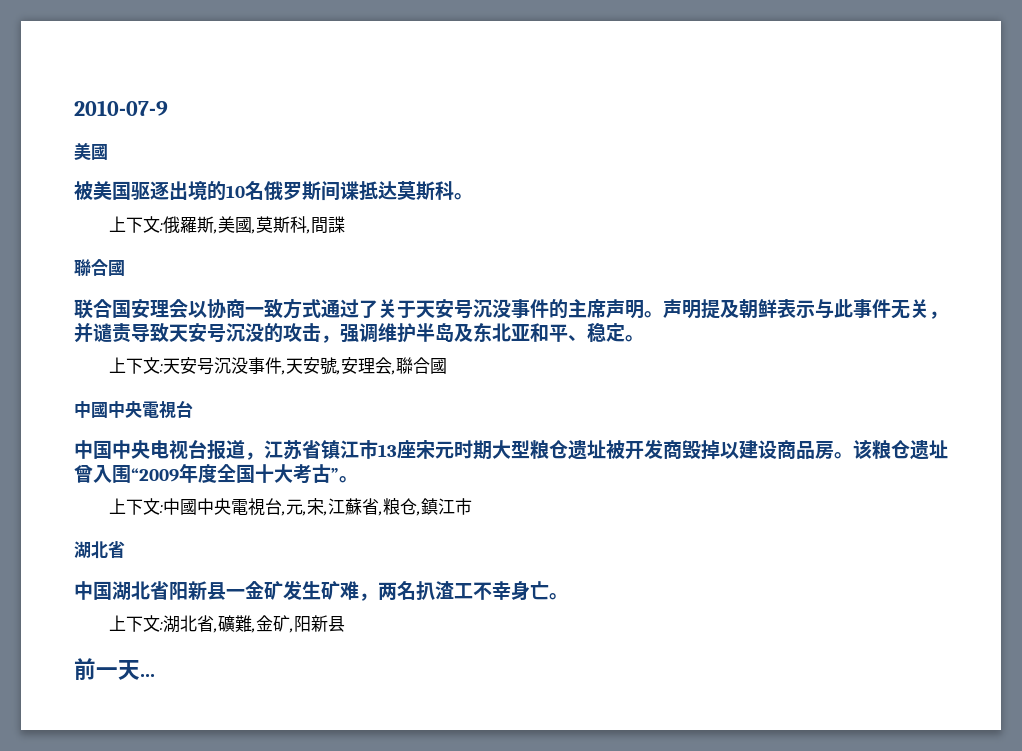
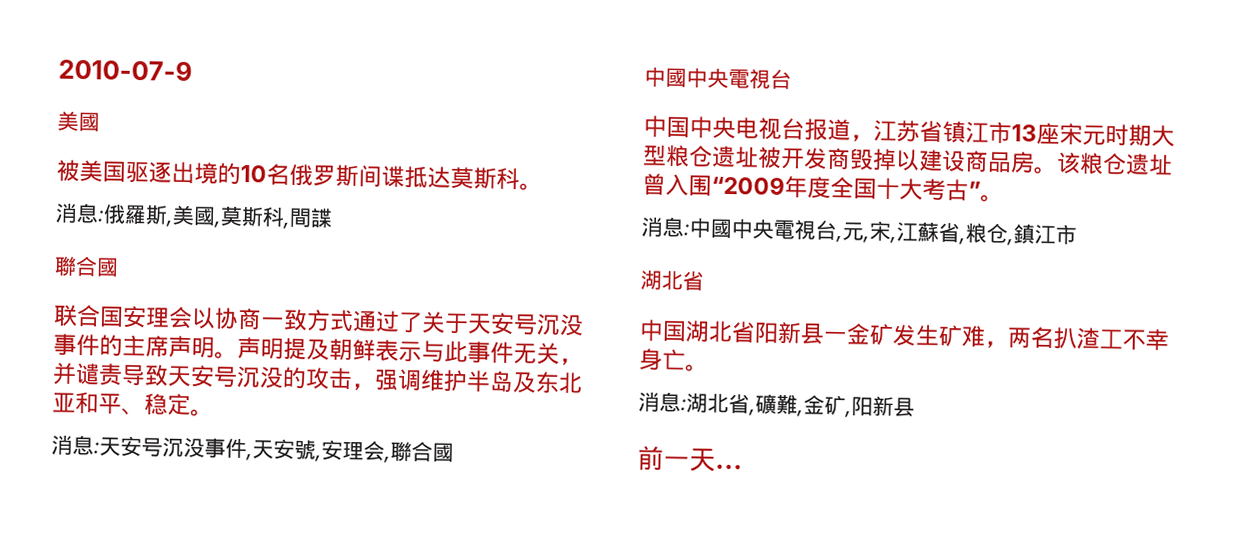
[108,216,160,233] 上下文 -> [55,202,99,224] 消息
[108,357,160,374] 上下文 -> [51,434,94,456] 消息
[108,498,160,515] 上下文 -> [641,216,684,238] 消息
[108,615,160,632] 上下文 -> [638,391,681,413] 消息

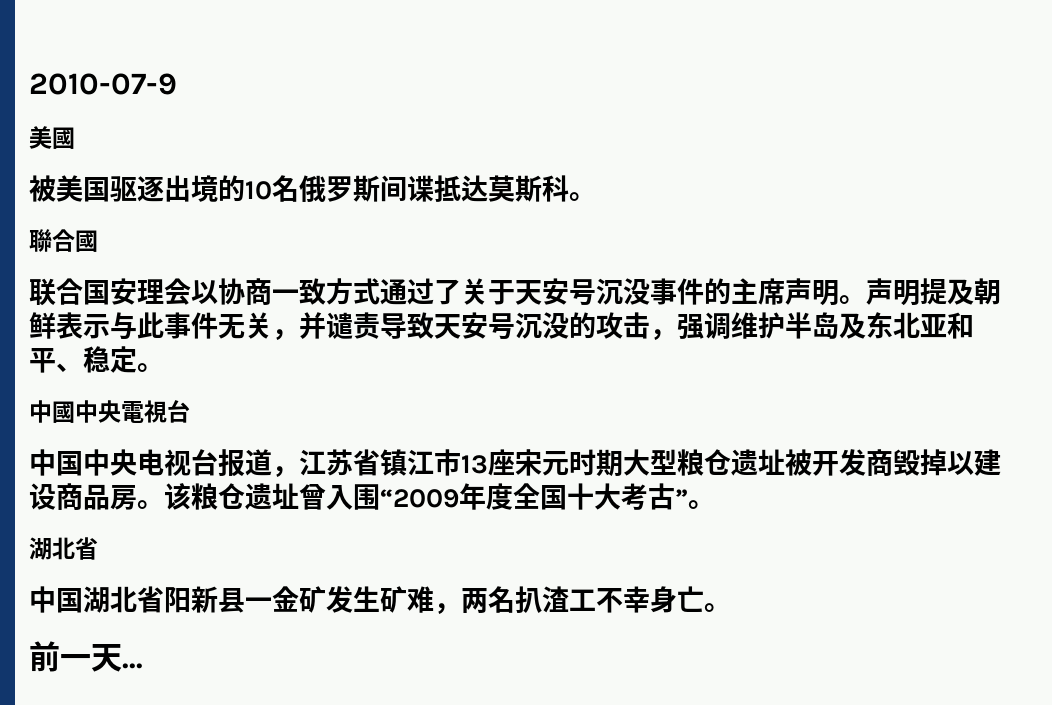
[55,202,333,229] // 消息:俄羅斯,美國,莫斯科,間諜 -> (596, 196) none
[51,434,454,463] // 消息:天安号沉没事件,天安號,安理会,聯合國 -> (164, 367) none
[641,216,1077,246] // 消息:中國中央電視台,元,宋,江蘇省,粮仓,鎮江市 -> (715, 504) none
[638,391,915,418] // 消息:湖北省,礦難,金矿,阳新县 -> (731, 607) none

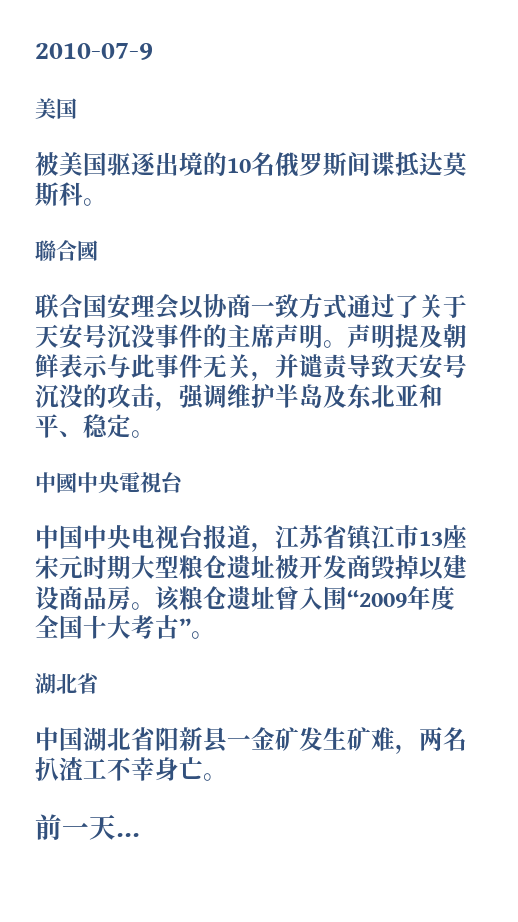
[52,127,75,149] 國 -> [56,98,77,119] 国

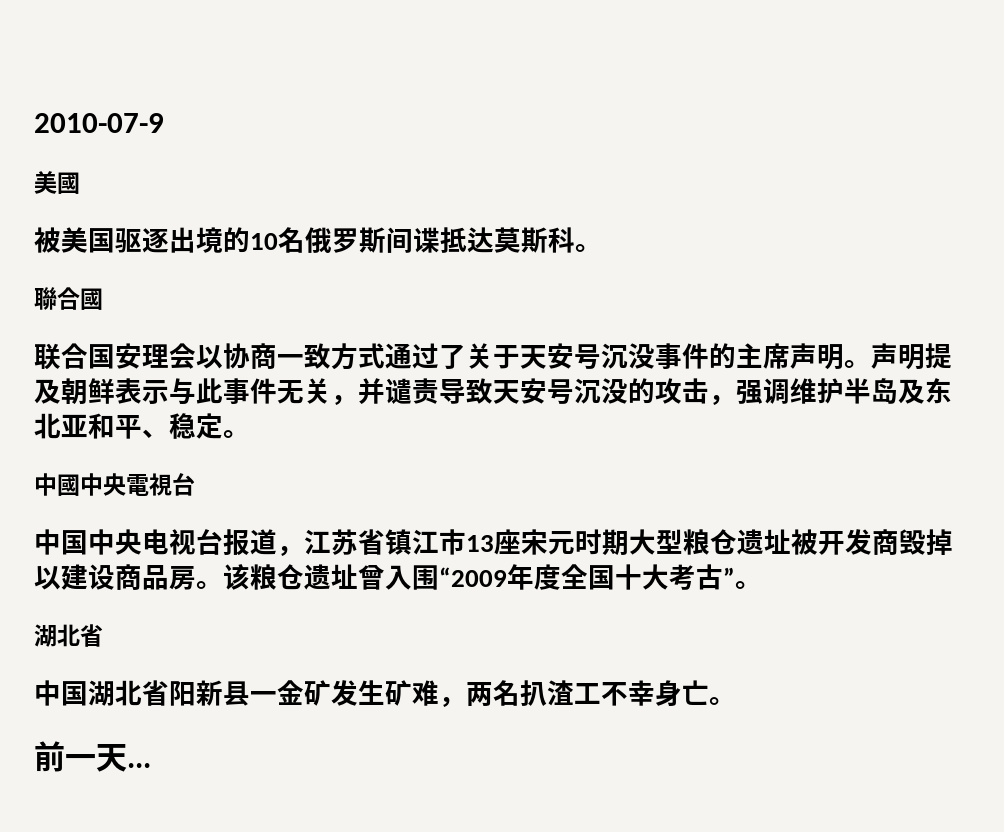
[56,98,77,119] 国 -> [57,172,80,194] 國

